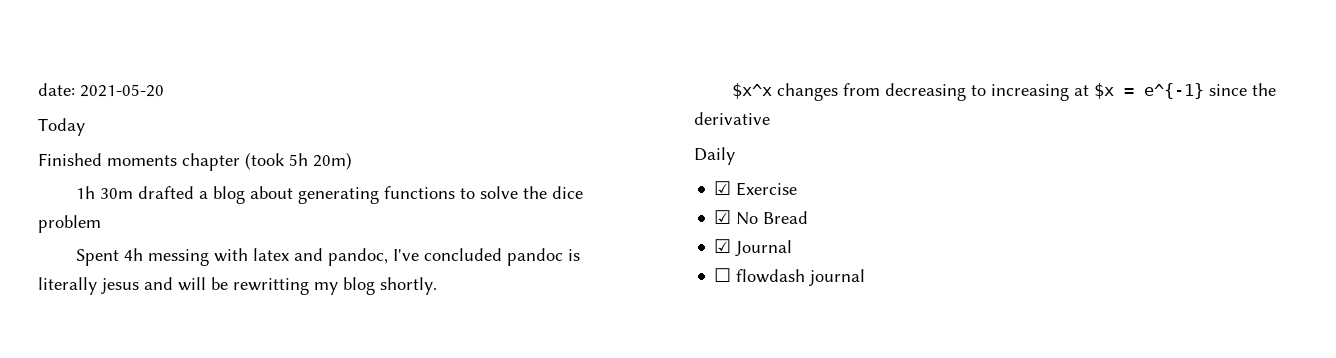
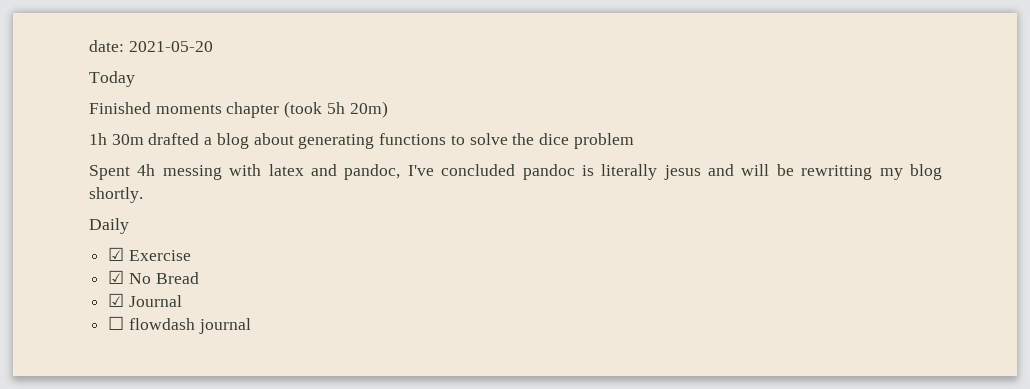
[731,83,1276,101] [694,112,770,125] // $x^x changes from decreasing to increasing at $x = e^{-1} since the derivative -> (143, 195) none

